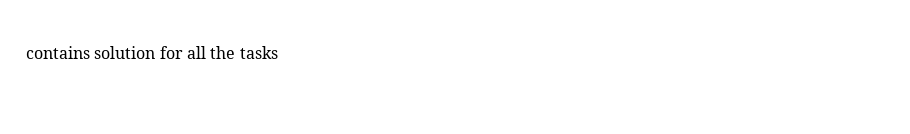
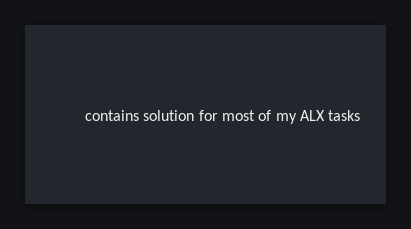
[186,46,236,59] all the -> [221,110,325,124] most of my ALX

